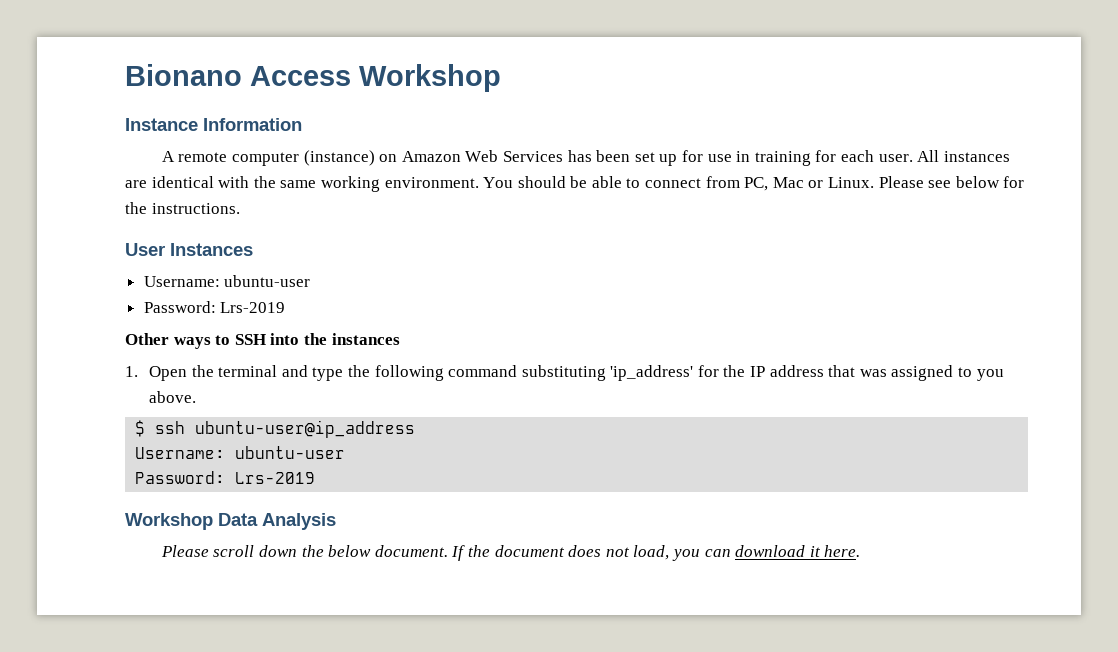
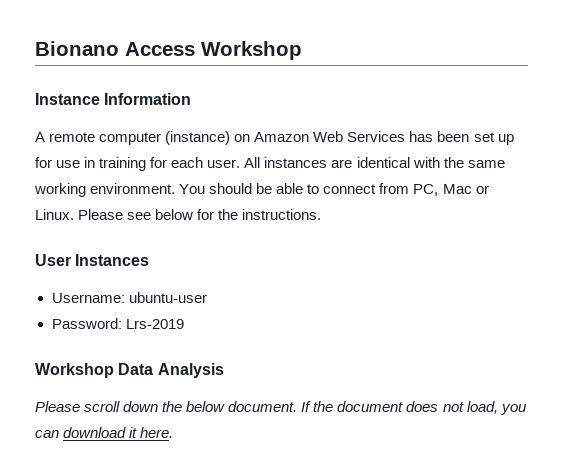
[125,333,400,349] [125,365,1004,381] [148,391,196,403] [135,420,416,438] [135,446,346,459] [135,471,316,484] // Other ways to SSH into the instances // 1. Open the terminal and type the following command substituting 'ip_address' for the IP address that was assigned to you above. // $ ssh ubuntu-user@ip_address // Username: ubuntu-user // Password: Lrs-2019 -> (184, 324) none

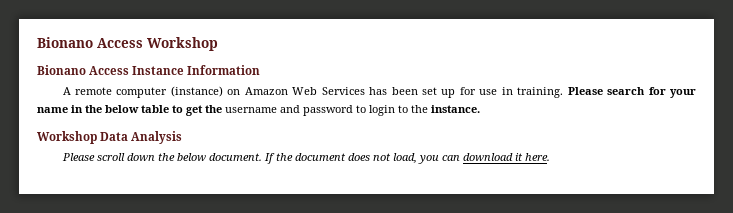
(302, 50) none -> [37,65,130,75] Bionano Access
[99,157,505,171] [34,183,489,197] [35,209,322,220] [35,254,150,266] [51,292,207,303] [51,318,184,329] training for each user. All instances are identical with the same working environment. You should be able to connect from PC, Mac or Linux. Please see below for the instructions. // User Instances // Username: ubuntu-user // Password: Lrs-2019 -> [517,87,696,98] [37,105,480,116] training. Please search for your name in the below table to get the username and password to login to the instance.

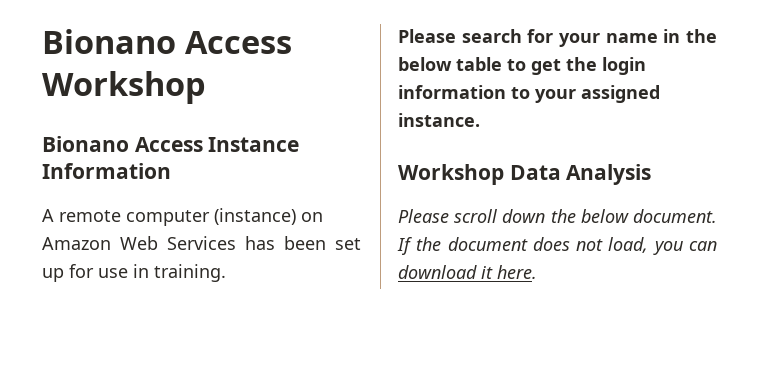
(564, 92) none -> (226, 273) //
[225,105,428,116] username and password to login to the -> [602,57,646,75] [398,85,660,103] login information to your assigned

